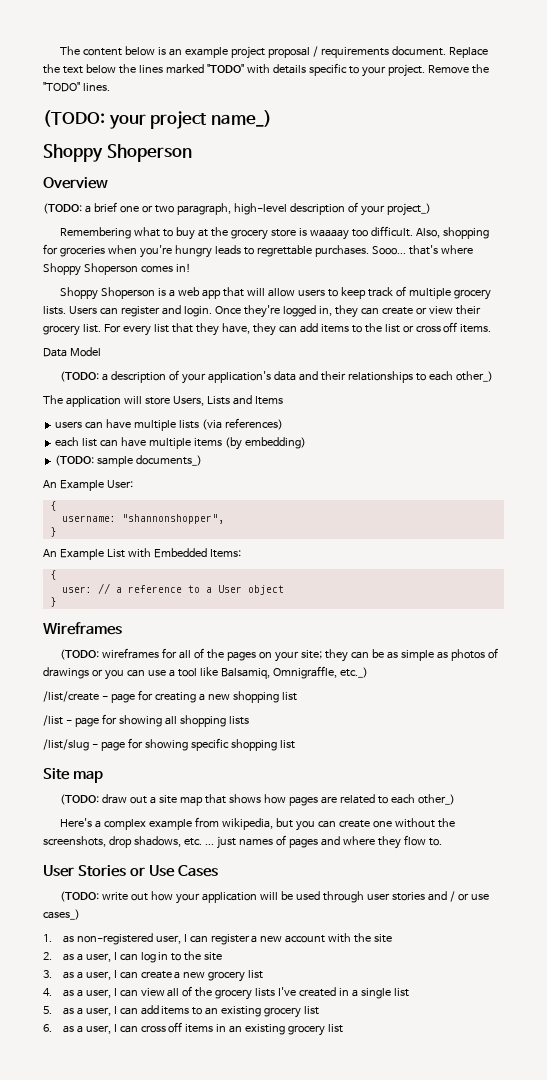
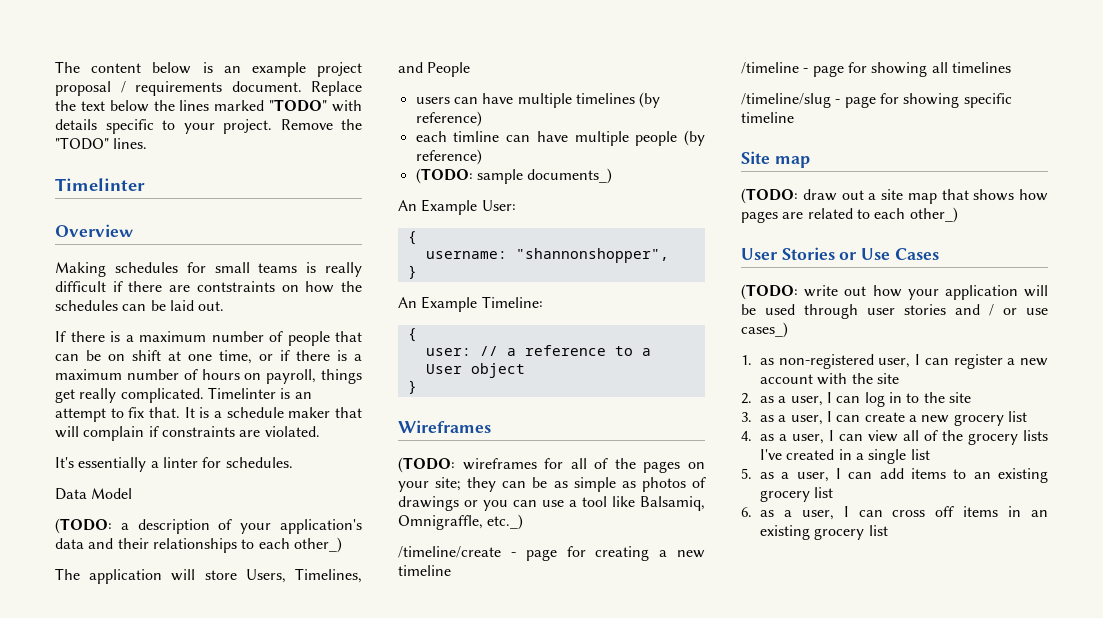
[43,110,272,129] [43,144,192,162] [43,177,108,189] [43,202,431,216] [60,226,489,240] [43,244,473,258] [43,263,191,276] [60,286,491,300] [43,305,481,318] [43,322,492,336] (TODO: your project name_) // Shoppy Shoperson // Overview // (TODO: a brief one or two paragraph, high-level description of your project_) // Remembering what to buy at the grocery store is waaaay too difficult. Also, shopping for groceries when you're hungry leads to regrettable purchases. Sooo... that's where Shoppy Shoperson comes in! // Shoppy Shoperson is a web app that will allow users to keep track of multiple grocery lists. Users can register and login. Once they're logged in, they can create or view their grocery list. For every list that they have, they can add items to the list or cross off items. -> [55,178,145,191] [55,224,133,237] [55,262,362,277] [55,281,363,293] [55,300,225,311] [55,331,362,346] [55,350,362,364] [55,369,362,384] [55,387,312,403] [55,407,362,422] [55,426,320,441] [55,457,293,472] Timelinter // Overview // Making schedules for small teams is really difficult if there are contstraints on how the schedules can be laid out. // If there is a maximum number of people that can be on shift at one time, or if there is a maximum number of hours on payroll, things get really complicated. Timelinter is an attempt to fix that. It is a schedule maker that will complain if constraints are violated. // It's essentially a linter for schedules.
[206,395,283,405] Lists and Items -> [295,568,363,583] [398,62,471,77] Timelines, and People
[178,418,283,430] [55,437,306,450] lists (via references) // each list can have multiple items (by embedding) -> [575,92,661,108] [415,111,482,127] [415,130,705,146] [415,149,482,165] timelines (by reference) // each timline can have multiple people (by reference)
[106,548,241,558] List with Embedded Items: -> [481,296,543,308] Timeline:
[43,691,99,702] /list/create -> [398,546,501,558] /timeline/create
[232,691,297,703] [43,715,63,726] shopping list // /list -> [398,565,451,576] [741,62,799,74] timeline // /timeline
[179,715,249,727] [43,739,89,751] shopping lists // /list/slug -> [951,62,1011,73] [741,93,831,108] timelines // /timeline/slug
[230,739,295,751] shopping list -> [741,112,794,123] timeline
[60,817,455,831] [43,835,442,849] // Here's a complex example from wikipedia, but you can create one without the screenshots, drop shadows, etc. ... just names of pages and where they flow to. -> (958, 215) none

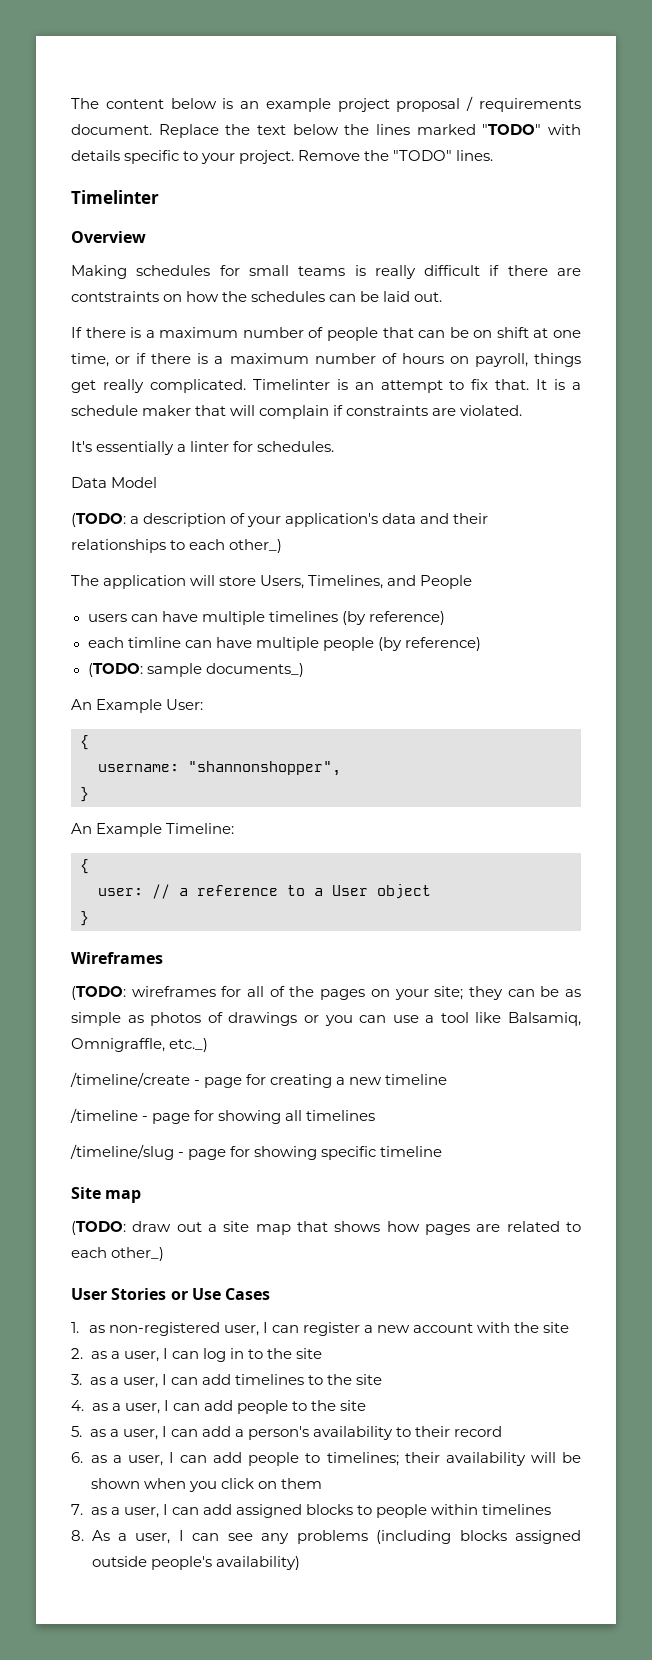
[741,284,1048,300] [741,304,1048,319] [741,322,788,338] // (TODO: write out how your application will be used through user stories and / or use cases_) -> (271, 1294) none
[864,411,1027,426] [741,430,1048,445] [760,449,930,464] [741,468,1048,483] [760,487,834,502] [741,506,1048,520] [760,525,888,540] create a new grocery list // 4. as a user, I can view all of the grocery lists I've created in a single list // 5. as a user, I can add items to an existing grocery list // 6. as a user, I can cross off items in an existing grocery list -> [201,1374,382,1385] [71,1400,366,1414] [71,1426,503,1440] [71,1452,581,1466] [90,1478,322,1492] [71,1504,552,1518] [71,1530,581,1544] [91,1556,300,1570] add timelines to the site // 4. as a user, I can add people to the site // 5. as a user, I can add a person's availability to their record // 6. as a user, I can add people to timelines; their availability will be shown when you click on them // 7. as a user, I can add assigned blocks to people within timelines // 8. As a user, I can see any problems (including blocks assigned outside people's availability)

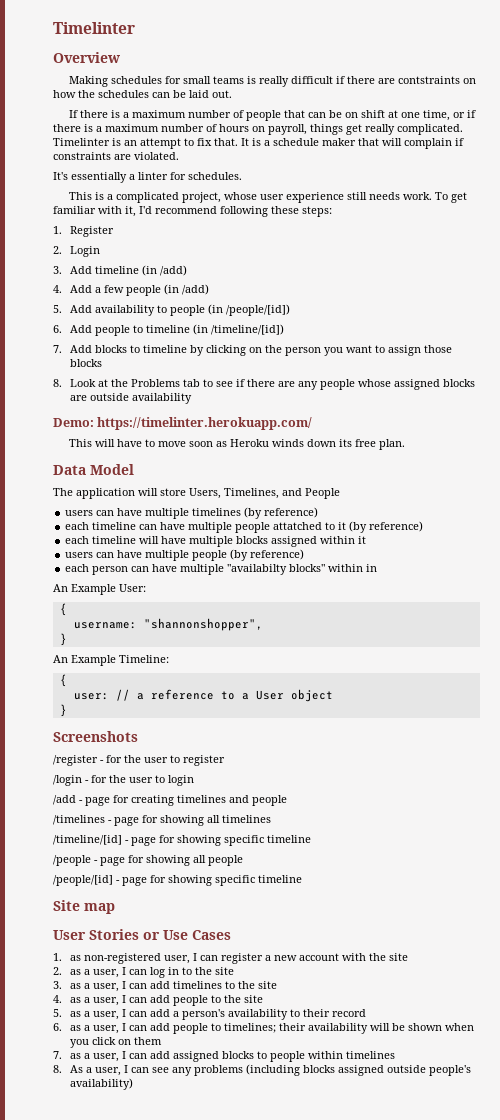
[71,96,581,112] [71,124,581,138] [71,150,494,164] The content below is an example project proposal / requirements document. Replace the text below the lines marked "TODO" with details specific to your project. Remove the "TODO" lines. // -> (53, 28) none
[71,477,158,488] [71,513,489,527] [71,539,283,553] Data Model // (TODO: a description of your application's data and their relationships to each other_) -> [68,192,467,203] [53,206,332,217] [53,226,115,237] [53,246,101,257] [53,265,188,276] [53,284,210,296] [53,304,291,316] [53,324,285,336] [53,345,453,356] [70,359,103,367] [53,379,476,390] [70,393,193,404] [53,417,313,430] [68,439,405,450] [53,464,134,475] This is a complicated project, whose user experience still needs work. To get familiar with it, I'd recommend following these steps: // 1. Register // 2. Login // 3. Add timeline (in /add) // 4. Add a few people (in /add) // 5. Add availability to people (in /people/[id]) // 6. Add people to timeline (in /timeline/[id]) // 7. Add blocks to timeline by clicking on the person you want to assign those blocks // 8. Look at the Problems tab to see if there are any people whose assigned blocks are outside availability // Demo: https://timelinter.herokuapp.com/ // This will have to move soon as Heroku winds down its free plan. // Data Model
[127,637,181,648] timline -> [92,521,424,533] [65,536,367,547] [65,552,94,558] timeline can have multiple people attatched to it (by reference) // each timeline will have multiple blocks assigned within it // users
[87,663,304,677] (TODO: sample documents_) -> [65,564,378,575] each person can have multiple "availabilty blocks" within in
[71,952,163,964] [71,986,581,1000] [71,1012,581,1026] [71,1038,209,1052] [70,1072,448,1088] [70,1108,138,1123] Wireframes // (TODO: wireframes for all of the pages on your site; they can be as simple as photos of drawings or you can use a tool like Balsamiq, Omnigraffle, etc._) // /timeline/create - page for creating a new timeline // /timeline -> [53,731,138,742] [53,755,225,766] [53,775,194,786] [53,795,287,806] [53,815,105,825] Screenshots // /register - for the user to register // /login - for the user to login // /add - page for creating timelines and people // /timelines
[70,1144,174,1160] /timeline/slug -> [53,835,311,846] [53,855,243,866] [53,875,113,886] /timeline/[id] - page for showing specific timeline // /people - page for showing all people // /people/[id]
[71,1221,581,1235] [71,1247,165,1261] // (TODO: draw out a site map that shows how pages are related to each other_) -> (115, 908) none

